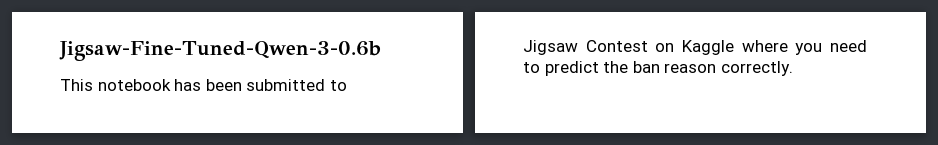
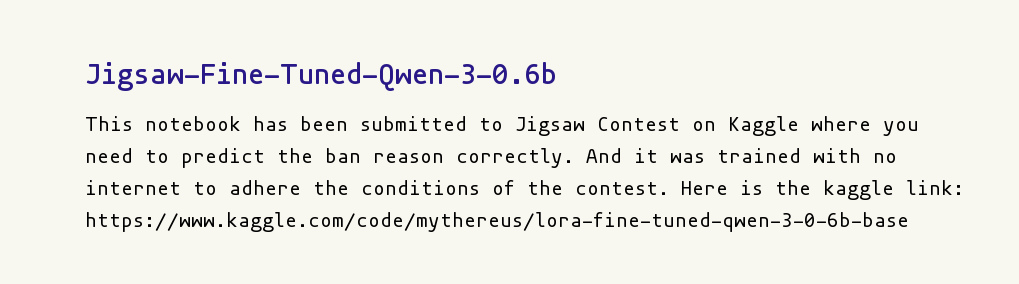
(793, 68) none -> [586,148,897,163] [85,180,964,200] [85,212,909,232] And it was trained with no internet to adhere the conditions of the contest. Here is the kaggle link: https://www.kaggle.com/code/mythereus/lora-fine-tuned-qwen-3-0-6b-base

